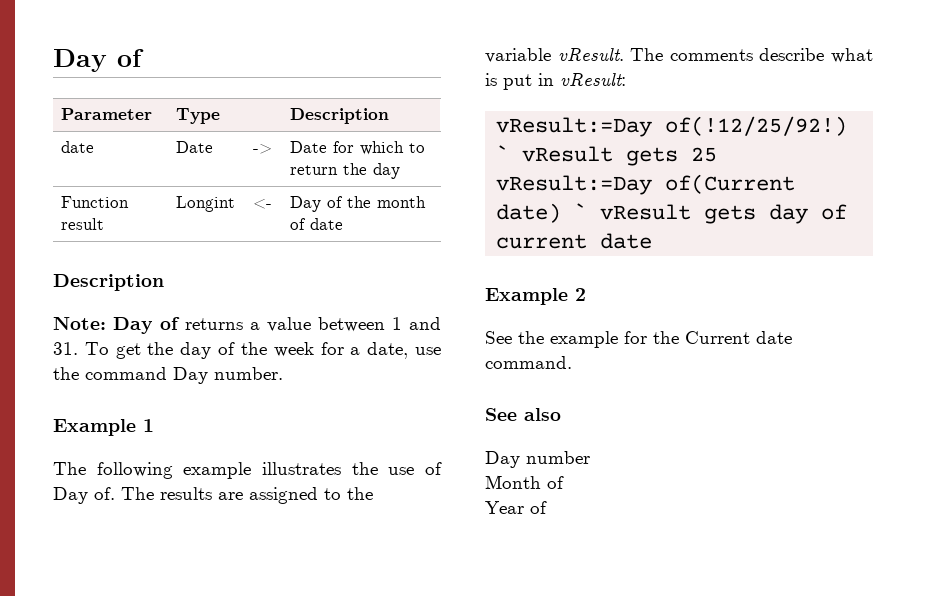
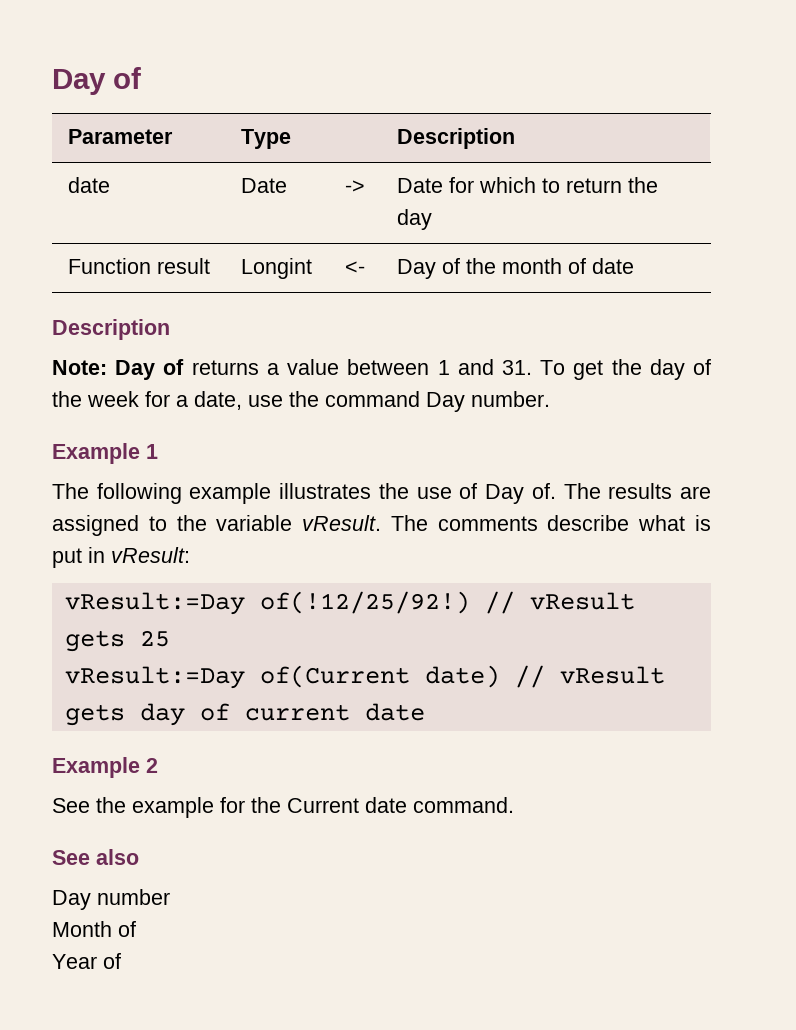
[496,145,510,161] ` -> [484,591,515,614] //
[574,203,588,219] ` -> [514,665,545,688] //

